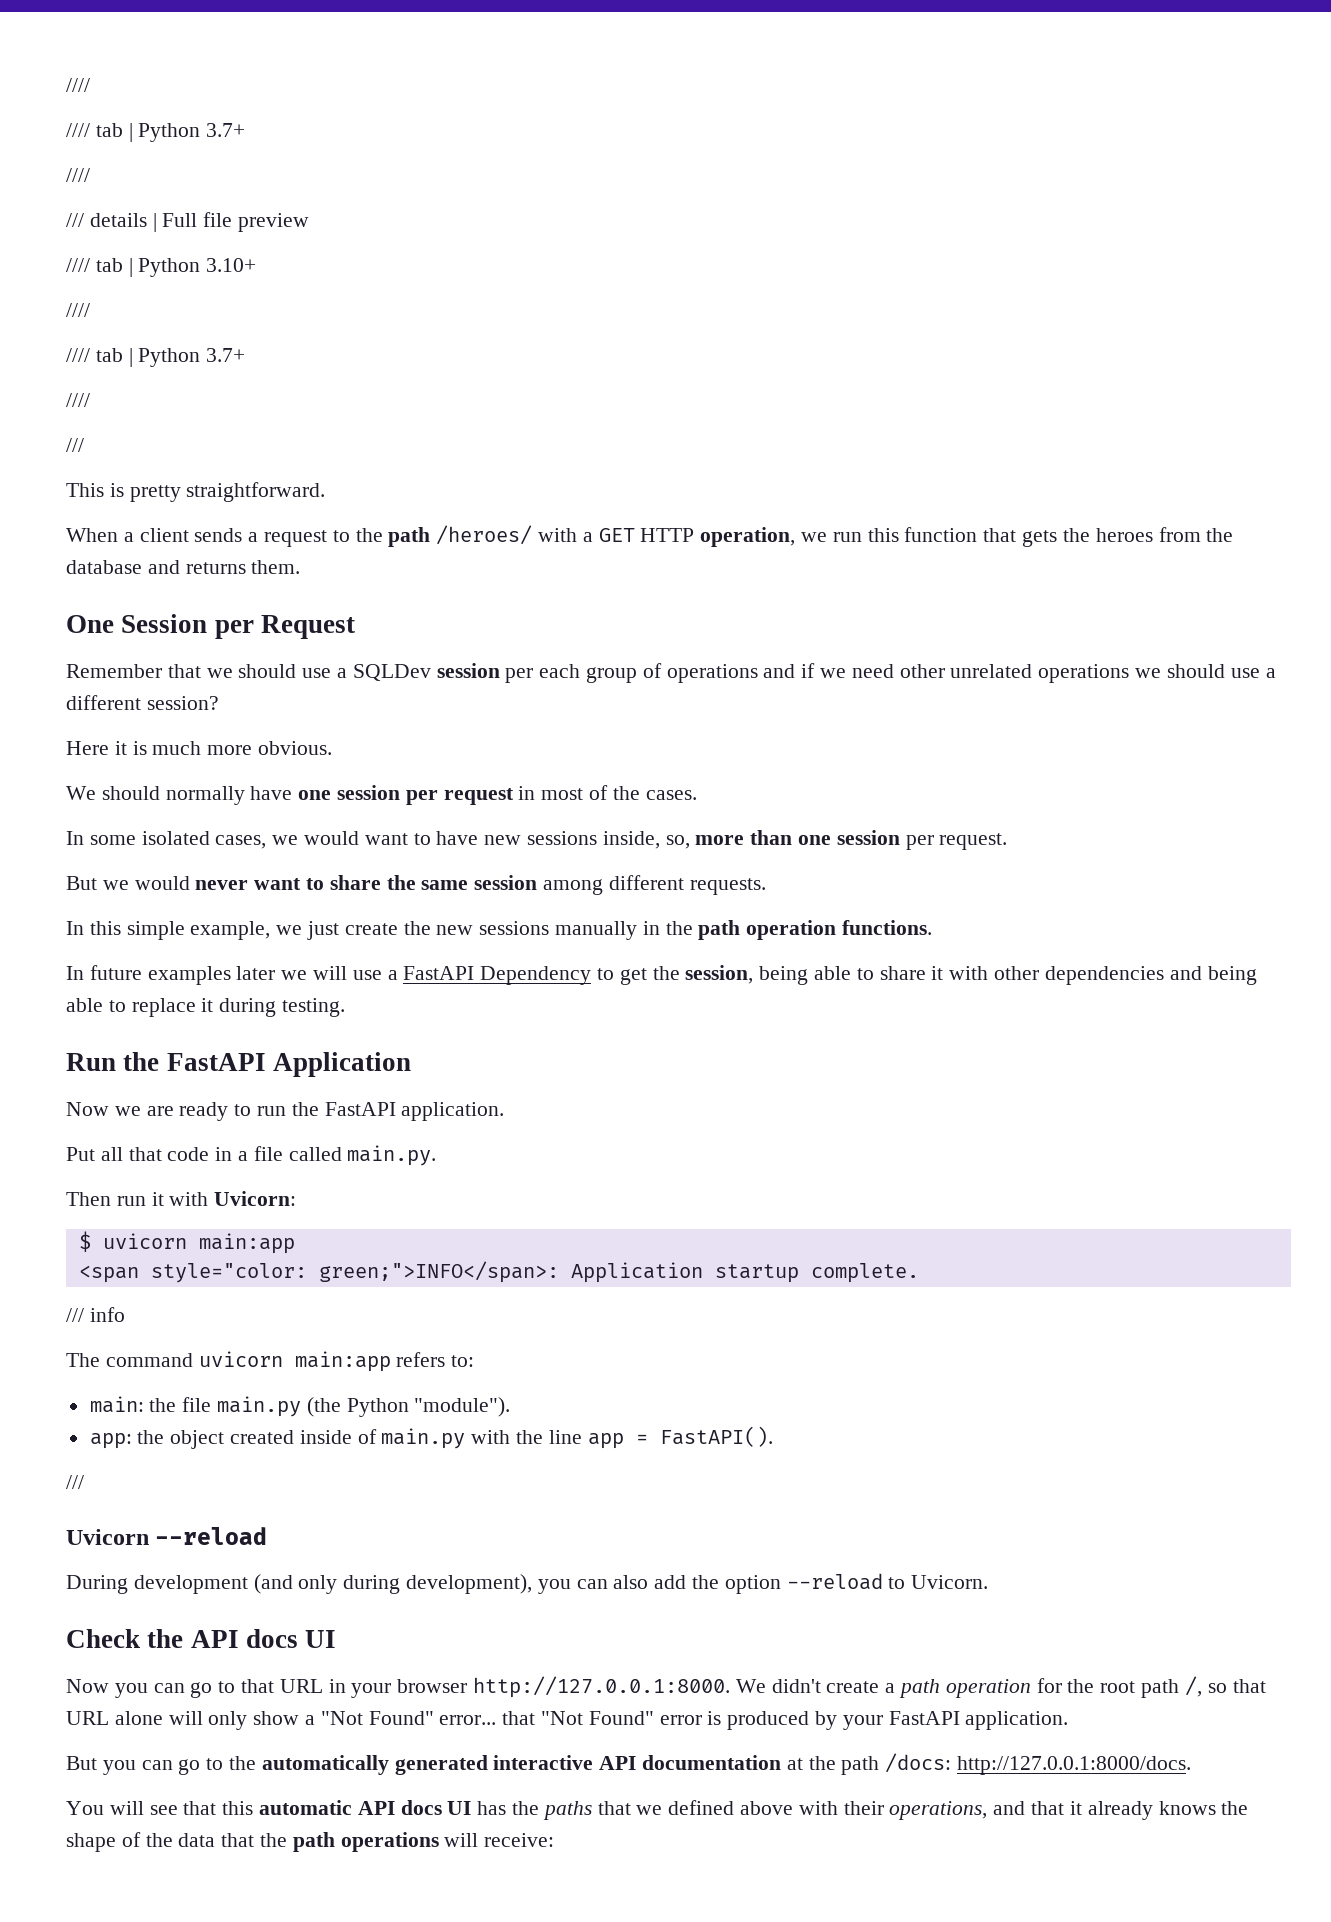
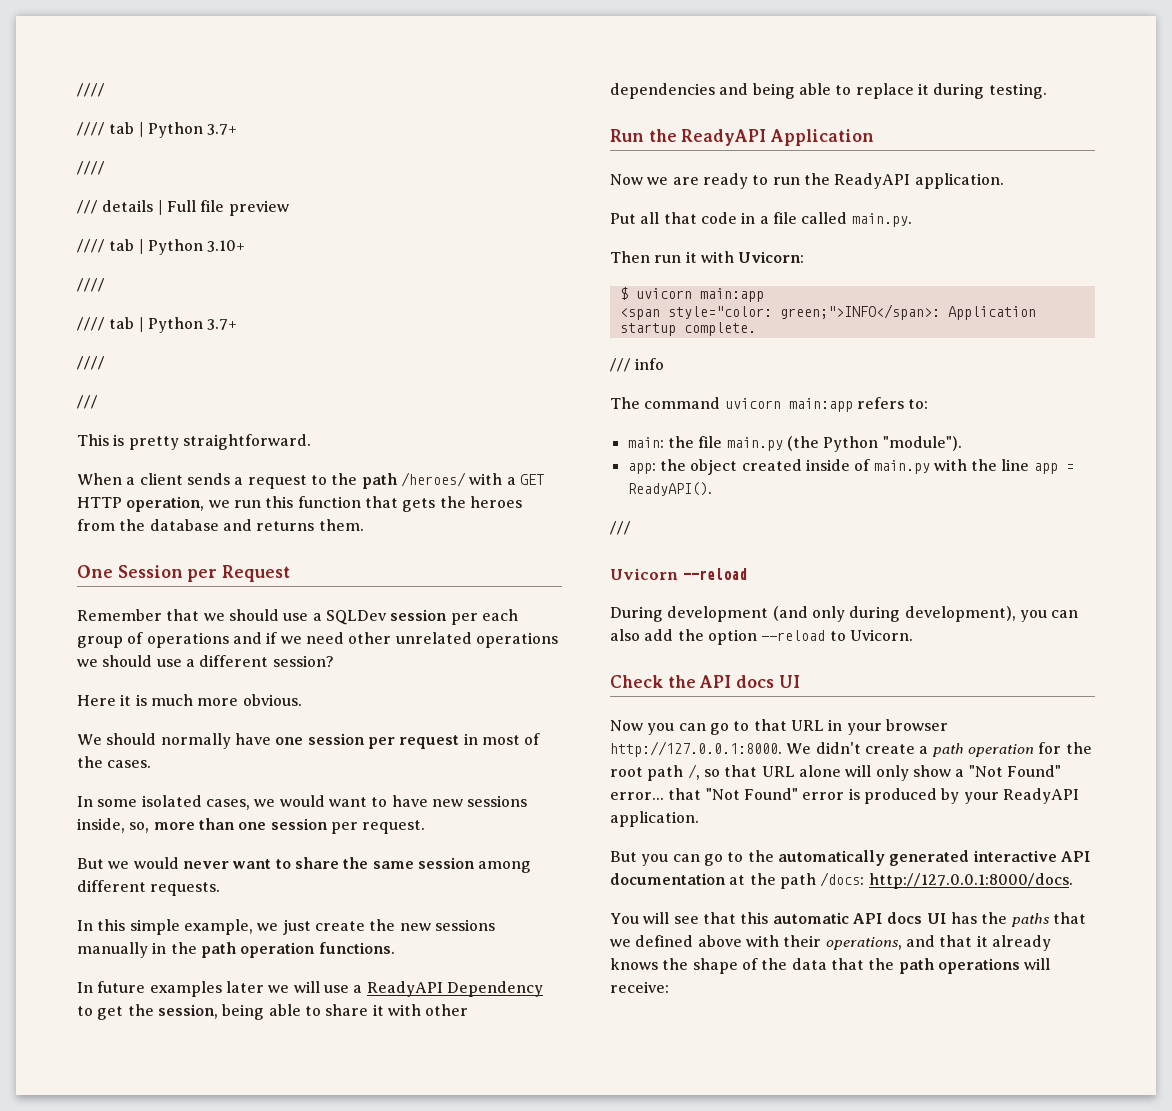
[403,966,475,980] FastAPI -> [366,981,443,997] ReadyAPI
[166,1053,266,1071] FastAPI -> [681,129,767,146] ReadyAPI
[324,1102,396,1116] FastAPI -> [834,173,911,189] ReadyAPI
[659,1426,773,1447] FastAPI(). -> [627,482,712,496] ReadyAPI().
[888,1711,960,1725] FastAPI -> [1002,788,1079,804] ReadyAPI

